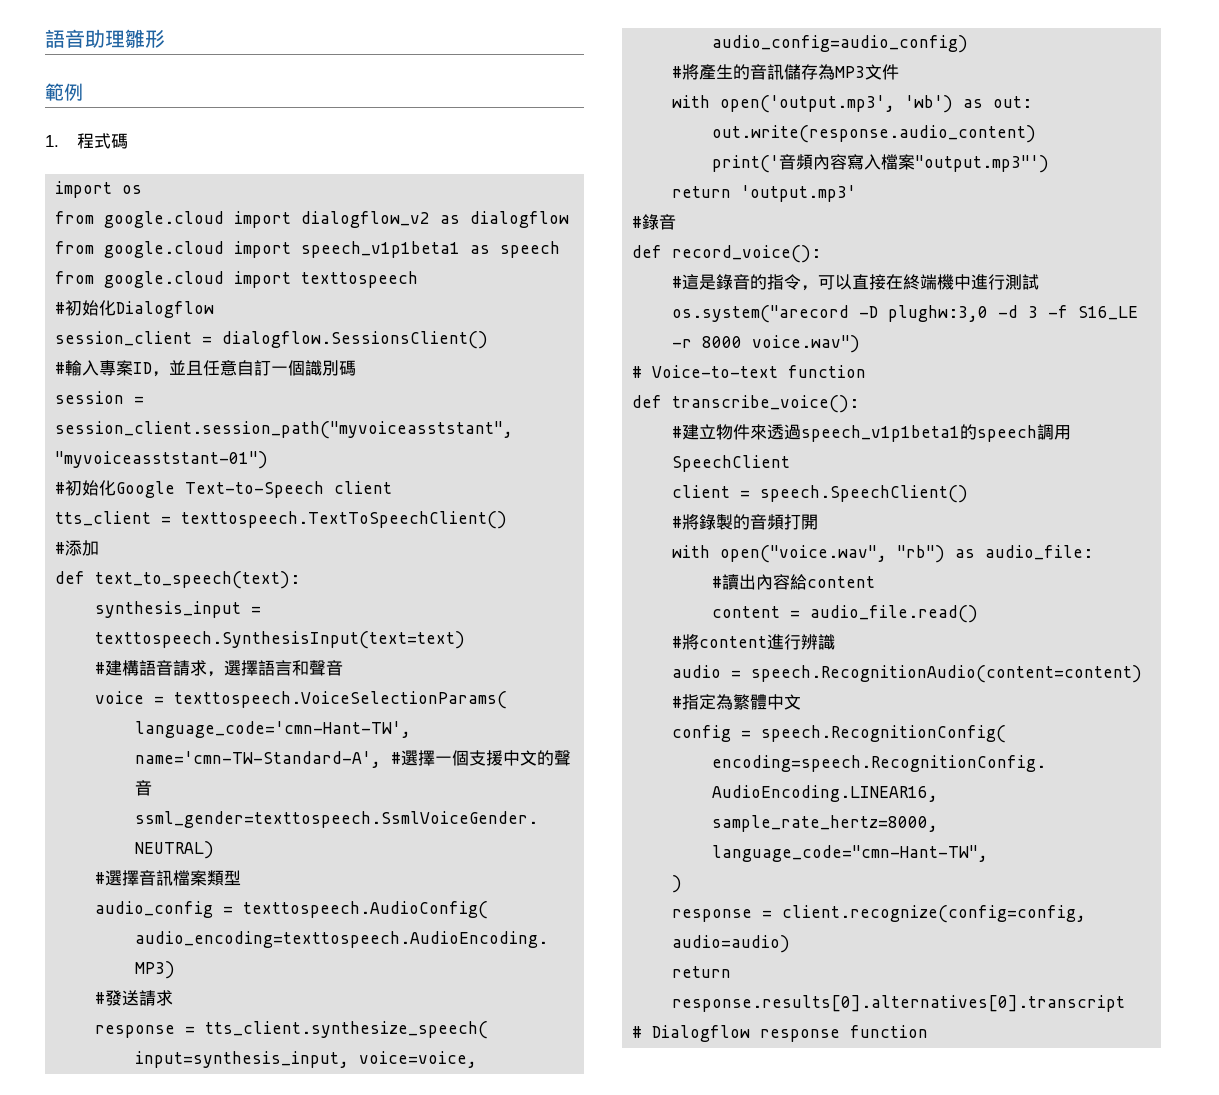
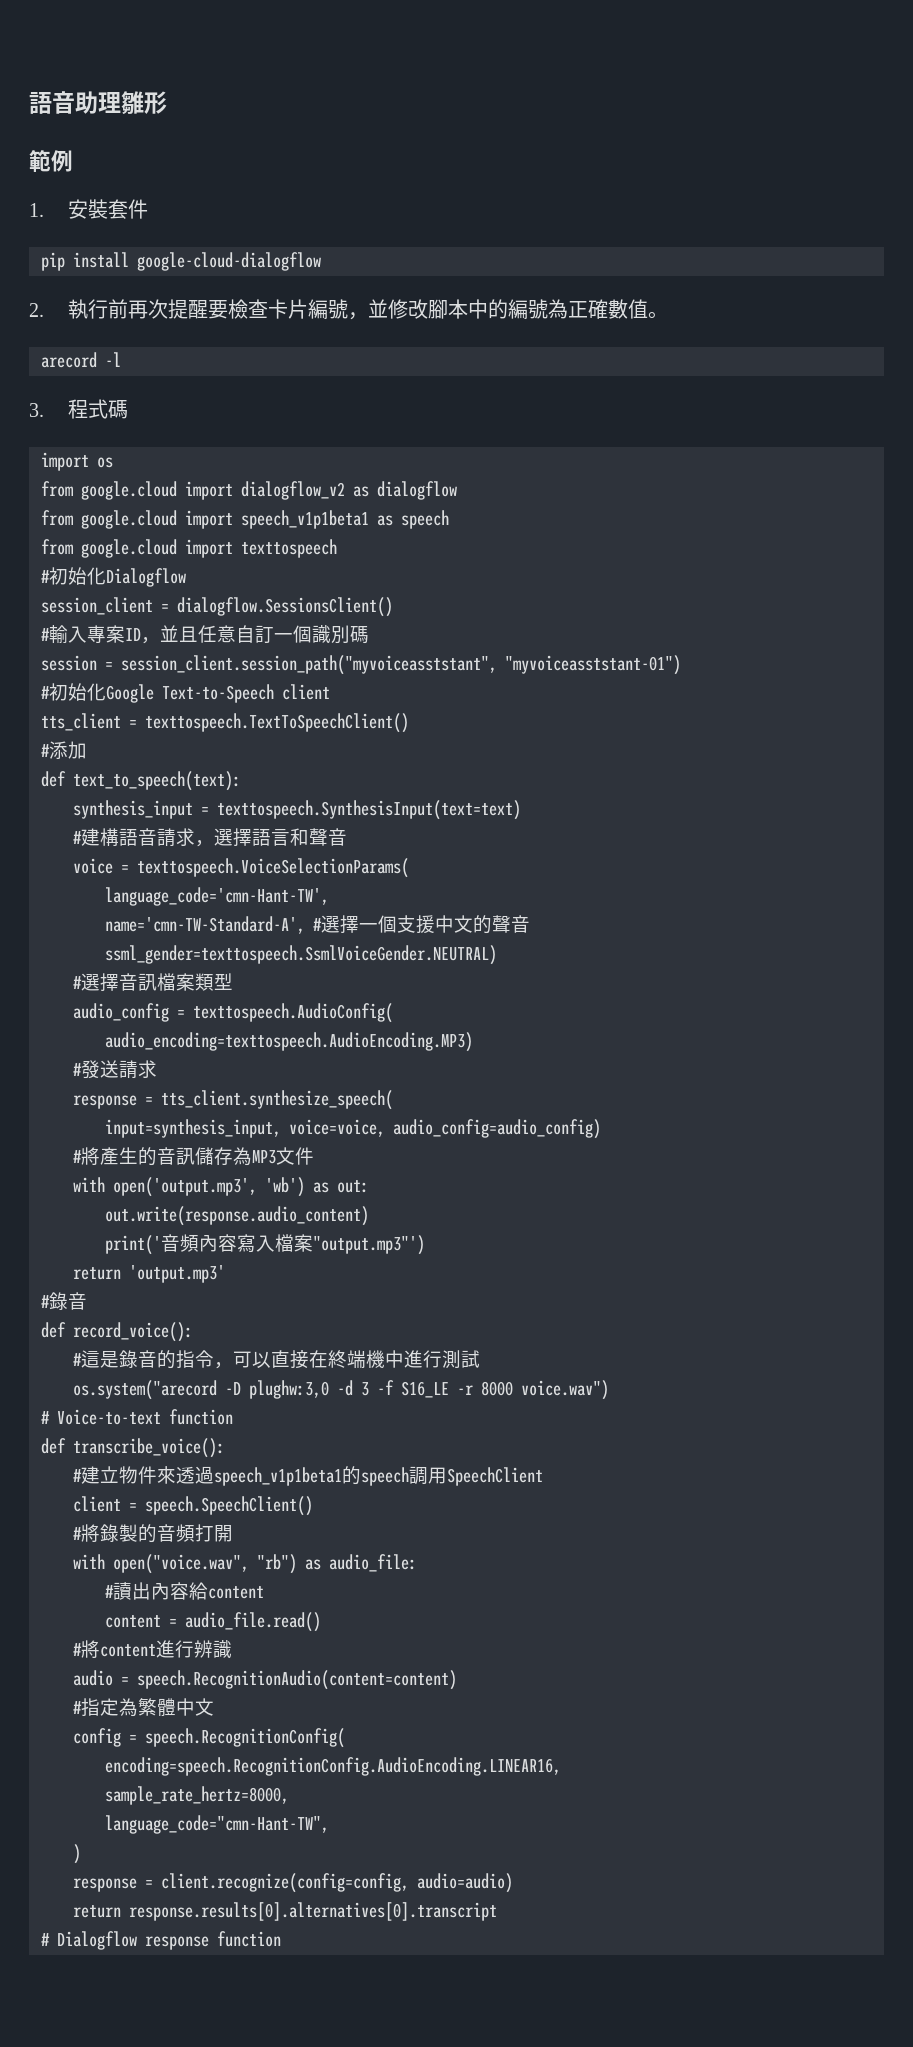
(59, 141) none -> [67,199,148,219] [41,252,321,271] [29,299,668,320] [41,352,121,368] [29,403,44,417] 安裝套件 // pip install google-cloud-dialogflow // 2.執行前再次提醒要檢查卡片編號，並修改腳本中的編號為正確數值。 // arecord -l // 3.

